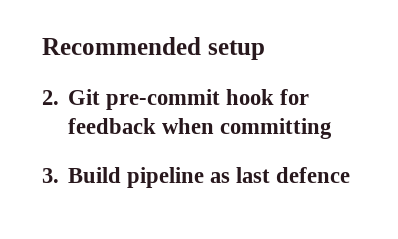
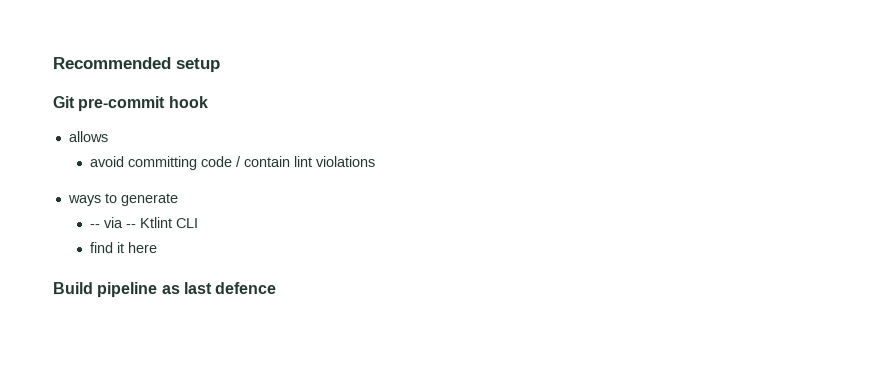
[42,90,59,105] 2. -> (220, 65) none
[279,89,309,105] [67,118,332,139] [42,168,59,183] for feedback when committing // 3. -> [67,131,108,143] [89,156,376,171] [67,193,179,207] [90,217,200,229] [90,242,159,254] // allows // avoid committing code / contain lint violations // ways to generate // -- via -- Ktlint CLI // find it here //

